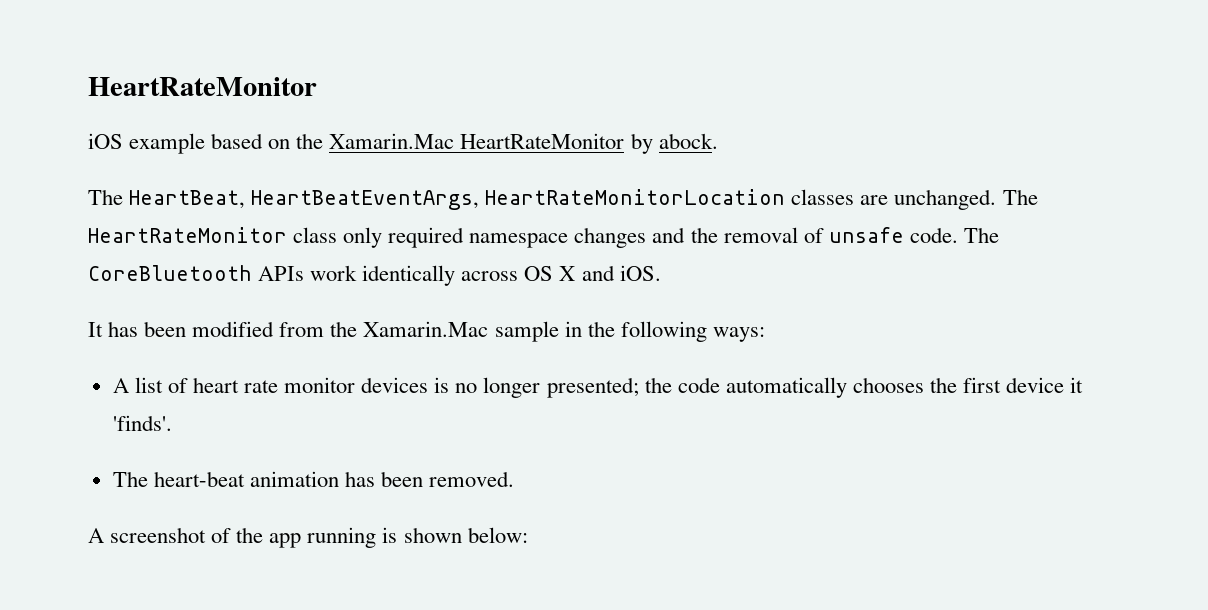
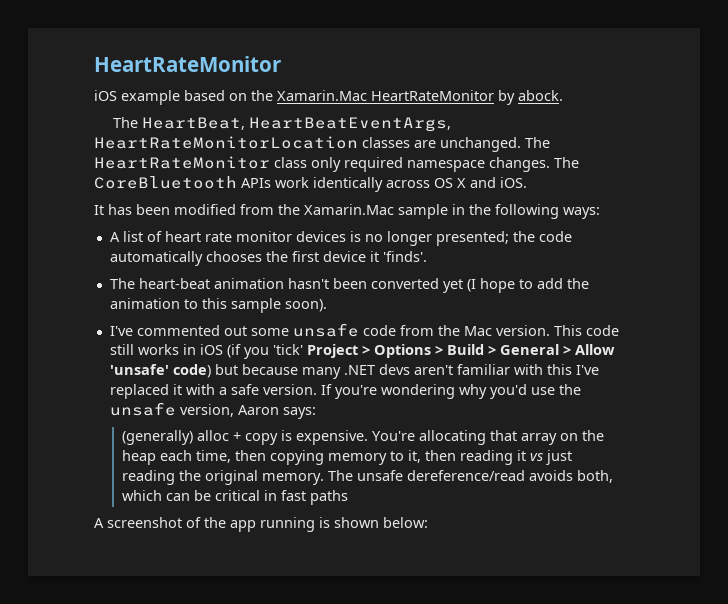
[574,227,958,248] changes and the removal of unsafe code. -> [489,157,550,172] changes.
[344,471,515,487] has been removed. -> [287,278,589,293] [109,298,327,313] [109,323,619,337] [109,344,615,359] [109,364,599,379] [109,384,581,399] [109,402,316,419] [122,430,605,445] [122,450,573,465] [122,470,614,485] [122,490,349,505] hasn't been converted yet (I hope to add the animation to this sample soon). // I've commented out some unsafe code from the Mac version. This code still works in iOS (if you 'tick' Project > Options > Build > General > Allow 'unsafe' code) but because many .NET devs aren't familiar with this I've replaced it with a safe version. If you're wondering why you'd use the unsafe version, Aaron says: // (generally) alloc + copy is expensive. You're allocating that array on the heap each time, then copying memory to it, then reading it vs just reading the original memory. The unsafe dereference/read avoids both, which can be critical in fast paths

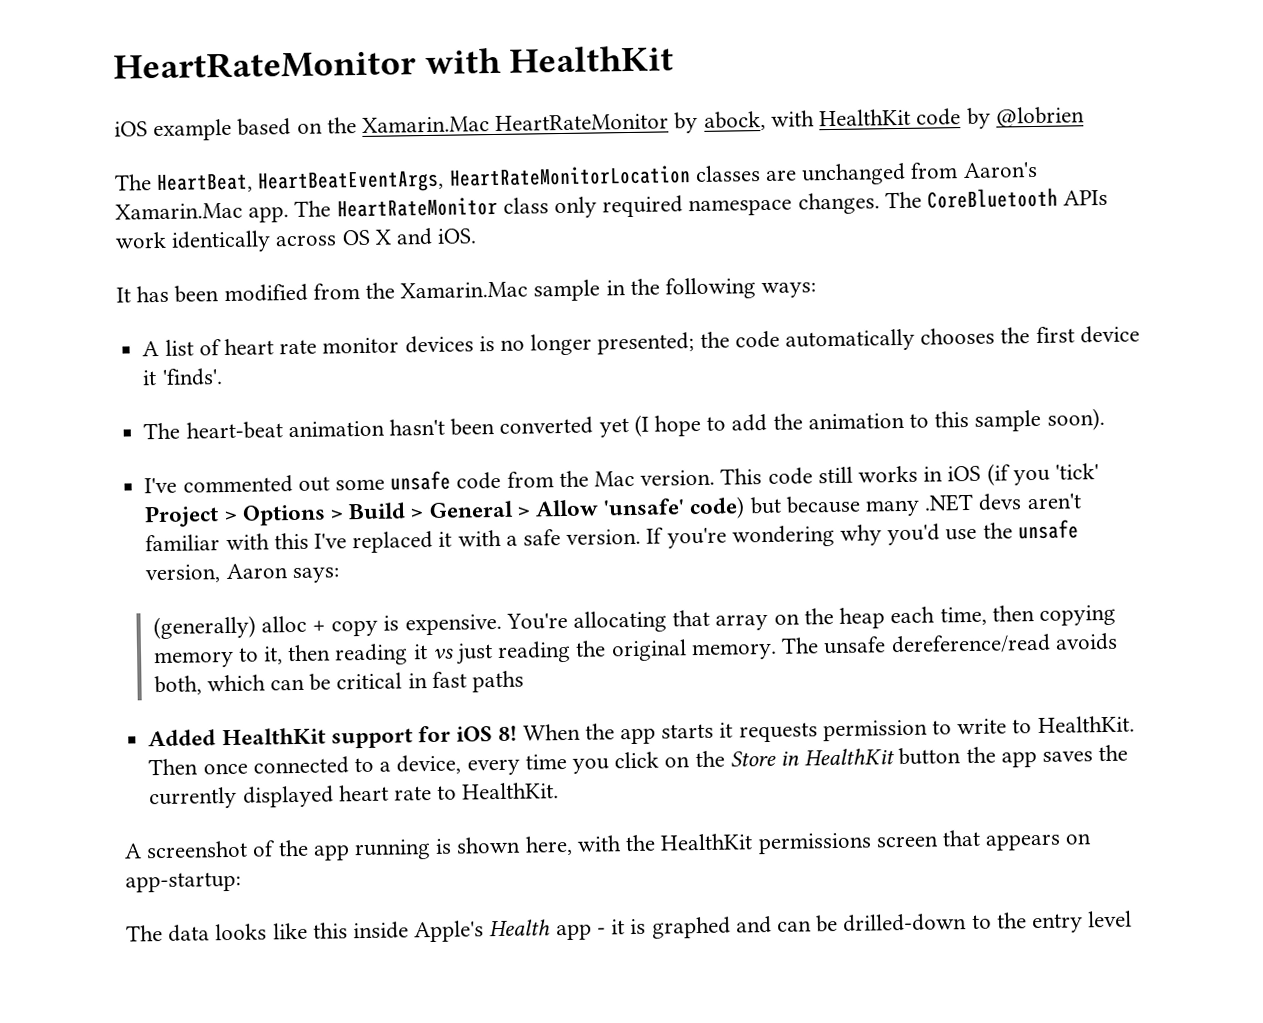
[94,56,281,72] HeartRateMonitor -> [113,45,675,80] HeartRateMonitor with HealthKit
[518,90,563,101] abock. -> [703,106,1085,131] abock, with HealthKit code by @lobrien
[440,137,521,152] unchanged. -> [801,161,1038,186] [115,202,290,223] unchanged from Aaron's Xamarin.Mac app.
(349, 497) none -> [148,715,1135,749] [148,744,1129,776] [149,782,560,810] // Added HealthKit support for iOS 8! When the app starts it requests permission to write to HealthKit. Then once connected to a device, every time you click on the Store in HealthKit button the app saves the currently displayed heart rate to HealthKit.
[383,517,428,528] below: -> [524,829,1092,856] [125,871,241,893] [126,910,1133,943] here, with the HealthKit permissions screen that appears on app-startup: // The data looks like this inside Apple's Health app - it is graphed and can be drilled-down to the entry level

